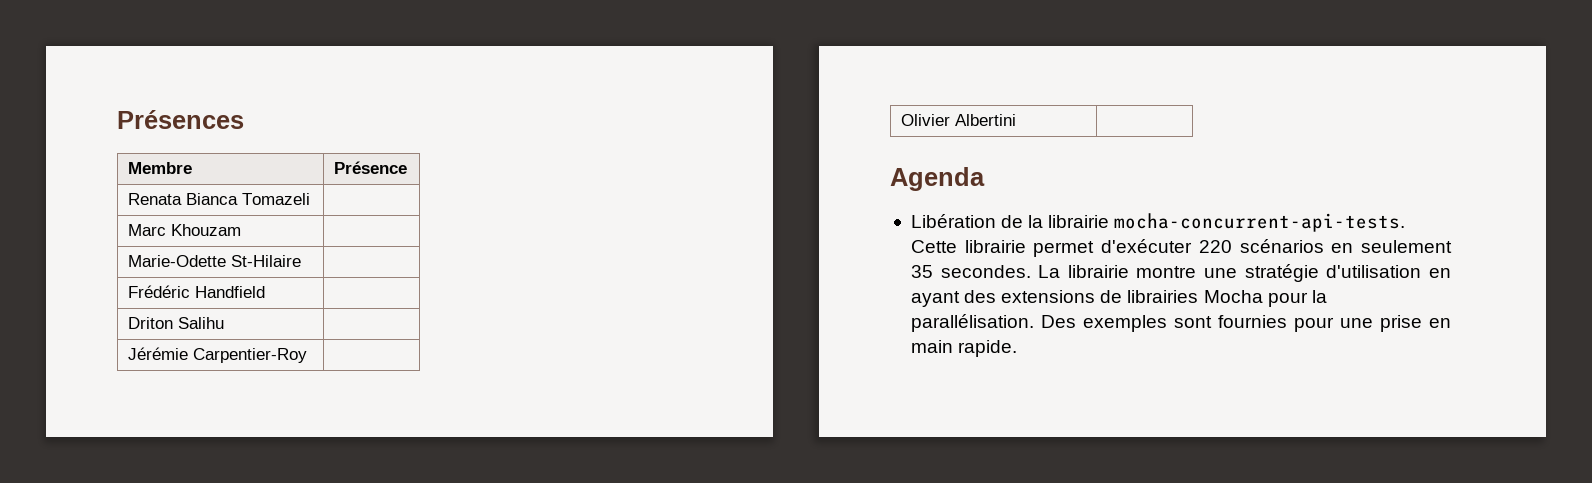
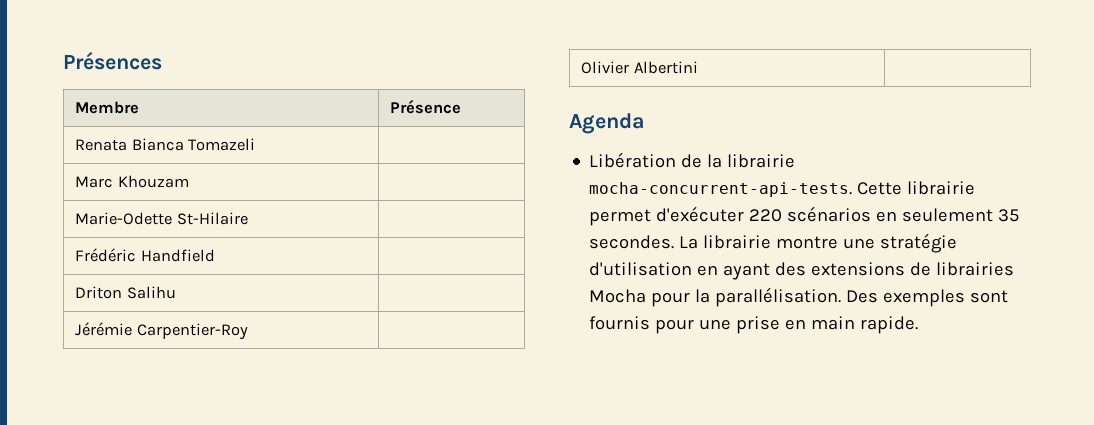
[1217,315,1287,328] fournies -> [589,316,651,330] fournis

